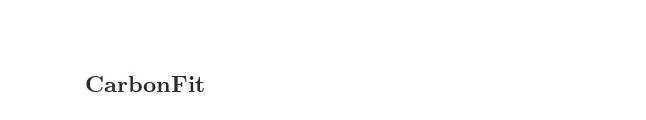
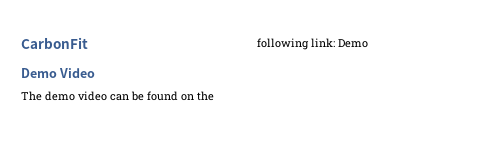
(205, 84) none -> [21,68,96,78] [21,91,214,101] [257,38,368,50] // Demo Video // The demo video can be found on the following link: Demo

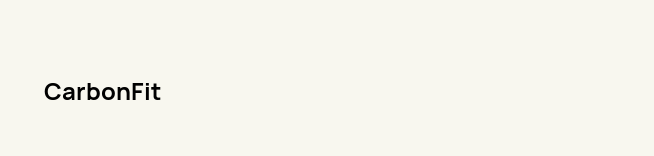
[21,68,96,78] [21,91,214,101] [257,38,368,50] // Demo Video // The demo video can be found on the following link: Demo -> (161, 91) none

